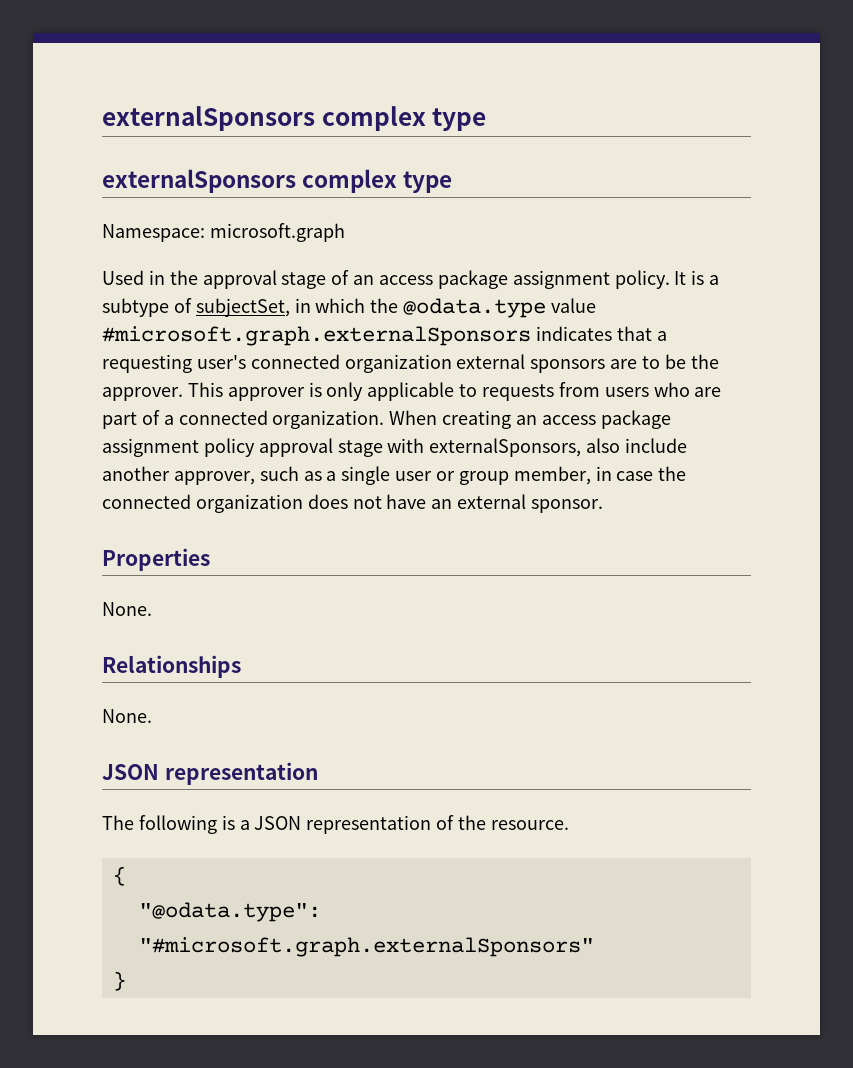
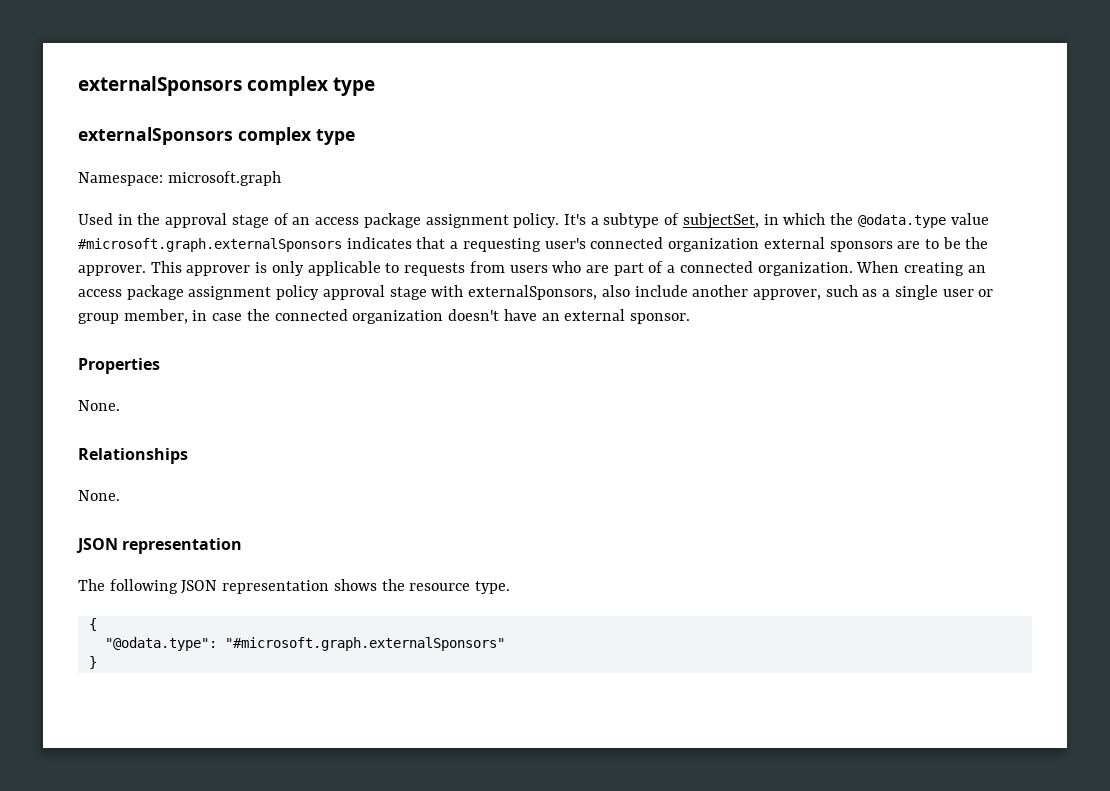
[674,270,705,285] It is -> [563,214,586,225] It's
[307,494,382,509] does not -> [448,309,500,321] doesn't
[221,815,569,834] is a JSON representation of the resource. -> [181,579,511,594] JSON representation shows the resource type.

